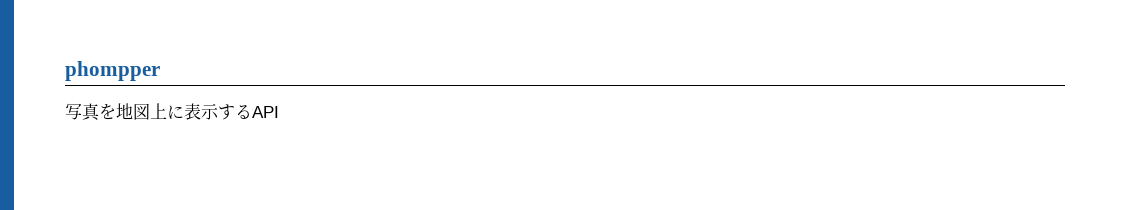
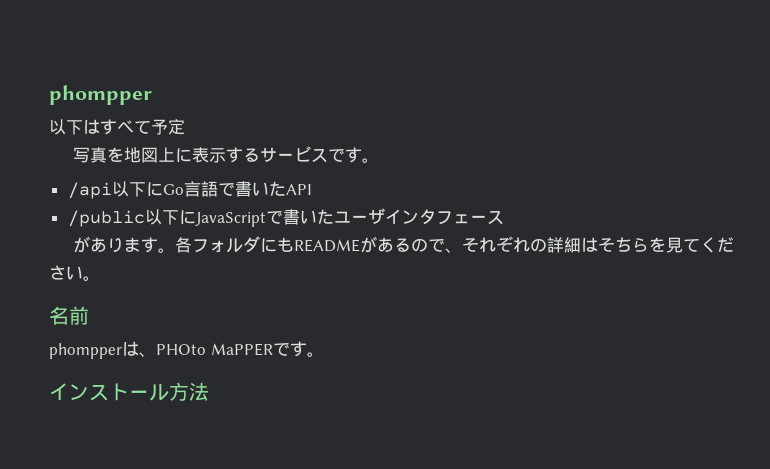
[65,61,160,81] phompper -> [49,85,152,105] [49,119,185,135] phompper // 以下はすべて予定
[252,106,279,118] API -> [259,146,379,163] [67,181,312,199] [67,208,504,227] [72,236,734,253] [49,265,100,281] [49,306,89,325] [49,341,324,359] [49,382,209,401] サービスです。 // /api以下にGo言語で書いたAPI // /public以下にJavaScriptで書いたユーザインタフェース // があります。各フォルダにもREADMEがあるので、それぞれの詳細はそちらを見てください。 // 名前 // phompperは、PHOto MaPPERです。 // インストール方法

